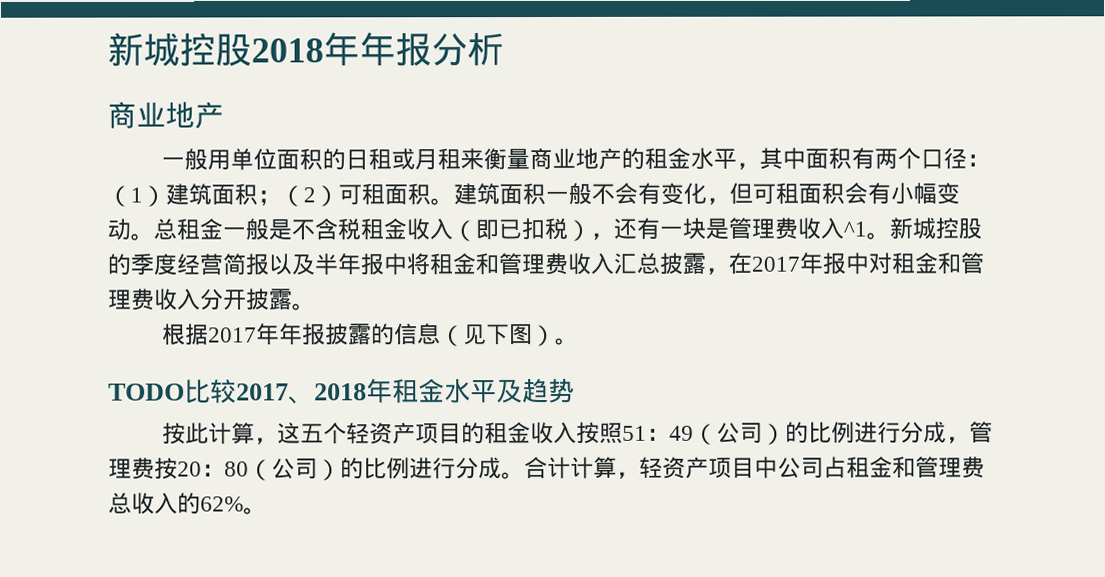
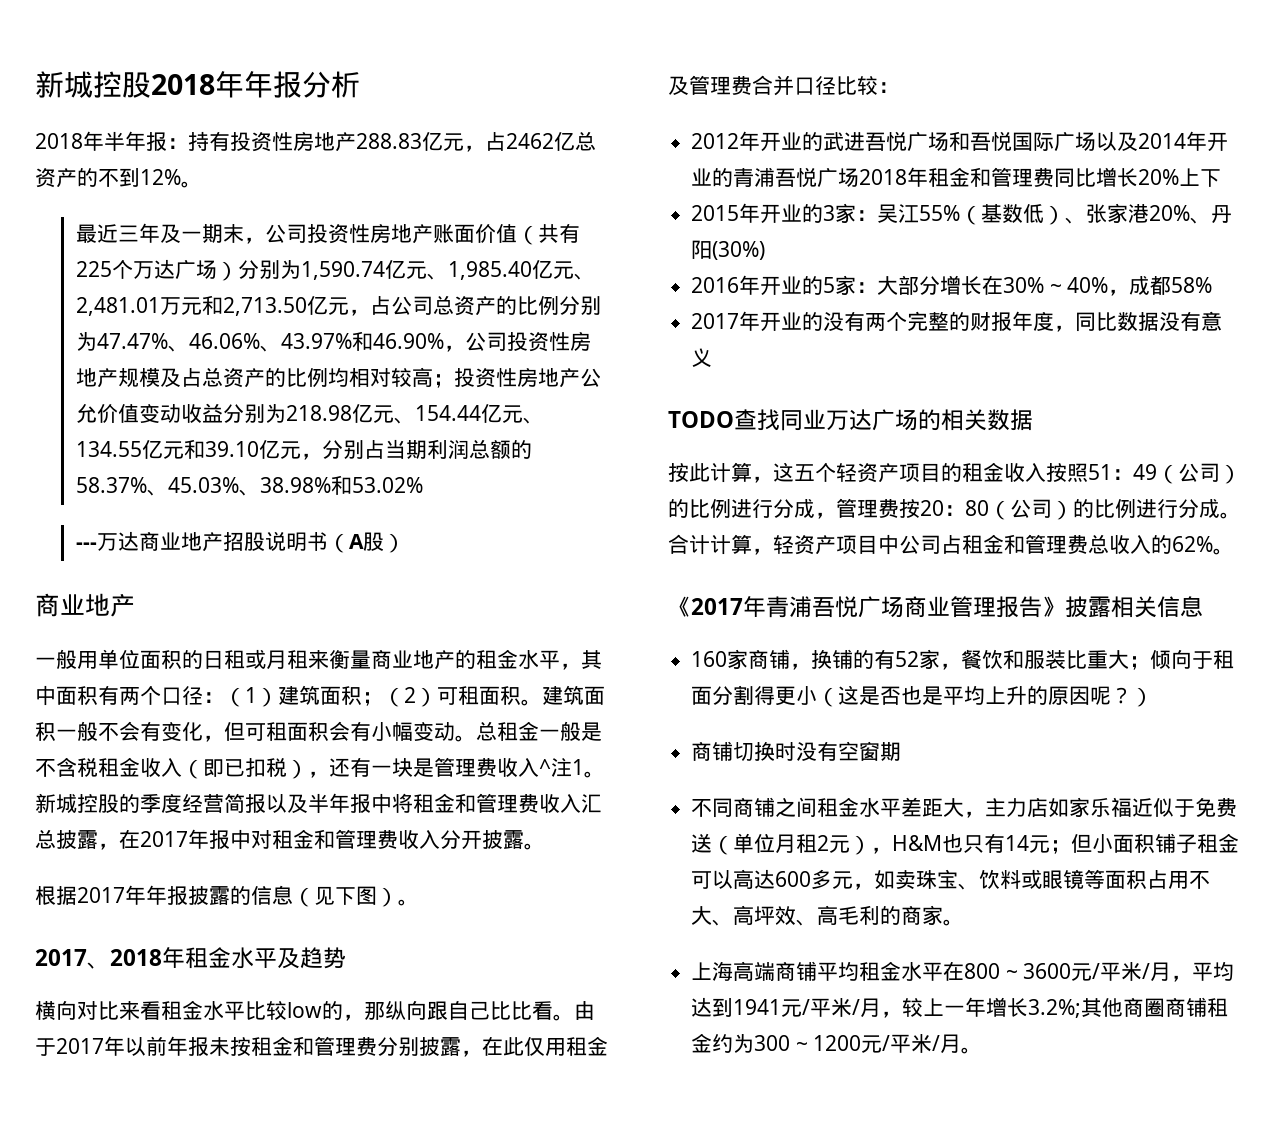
(504, 49) none -> [35,131,596,152] [35,168,202,188] [75,223,580,245] [75,259,595,281] [75,295,601,316] [75,331,591,352] [75,367,601,388] [75,403,544,424] [75,439,532,460] [75,475,423,496] [75,531,405,553] // 2018年半年报：持有投资性房地产288.83亿元，占2462亿总资产的不到12%。 // 最近三年及一期末，公司投资性房地产账面价值（共有225个万达广场）分别为1,590.74亿元、1,985.40亿元、2,481.01万元和2,713.50亿元，占公司总资产的比例分别为47.47%、46.06%、43.97%和46.90%，公司投资性房地产规模及占总资产的比例均相对较高；投资性房地产公允价值变动收益分别为218.98亿元、154.44亿元、134.55亿元和39.10亿元，分别占当期利润总额的58.37%、45.03%、38.98%和53.02% // ---万达商业地产招股说明书（A股）
[843,221,867,237] ^1 -> [539,758,584,777] ^注1
[108,378,237,404] TODO比较 -> (419, 902) none
(575, 390) none -> [35,1000,595,1021] [35,1036,608,1057] [668,75,899,96] [691,131,1229,152] [691,167,1222,188] [691,203,1233,225] [691,240,766,260] [691,275,1213,296] [691,311,1223,332] [691,348,713,367] [668,409,1033,431] // 横向对比来看租金水平比较low的，那纵向跟自己比比看。由于2017年以前年报未按租金和管理费分别披露，在此仅用租金及管理费合并口径比较： // 2012年开业的武进吾悦广场和吾悦国际广场以及2014年开业的青浦吾悦广场2018年租金和管理费同比增长20%上下 // 2015年开业的3家：吴江55%（基数低）、张家港20%、丹阳(30%) // 2016年开业的5家：大部分增长在30% ~ 40%，成都58% // 2017年开业的没有两个完整的财报年度，同比数据没有意义 // TODO查找同业万达广场的相关数据
(267, 511) none -> [668,596,1203,618] [691,649,1235,670] [691,685,1154,707] [691,741,902,762] [691,797,1238,818] [691,833,1240,855] [691,869,1211,890] [691,905,965,926] [691,961,1235,982] [691,997,1229,1018] [691,1033,983,1054] // 《2017年青浦吾悦广场商业管理报告》披露相关信息 // 160家商铺，换铺的有52家，餐饮和服装比重大；倾向于租面分割得更小（这是否也是平均上升的原因呢？） // 商铺切换时没有空窗期 // 不同商铺之间租金水平差距大，主力店如家乐福近似于免费送（单位月租2元），H&M也只有14元；但小面积铺子租金可以高达600多元，如卖珠宝、饮料或眼镜等面积占用不大、高坪效、高毛利的商家。 // 上海高端商铺平均租金水平在800 ~ 3600元/平米/月，平均达到1941元/平米/月，较上一年增长3.2%;其他商圈商铺租金约为300 ~ 1200元/平米/月。

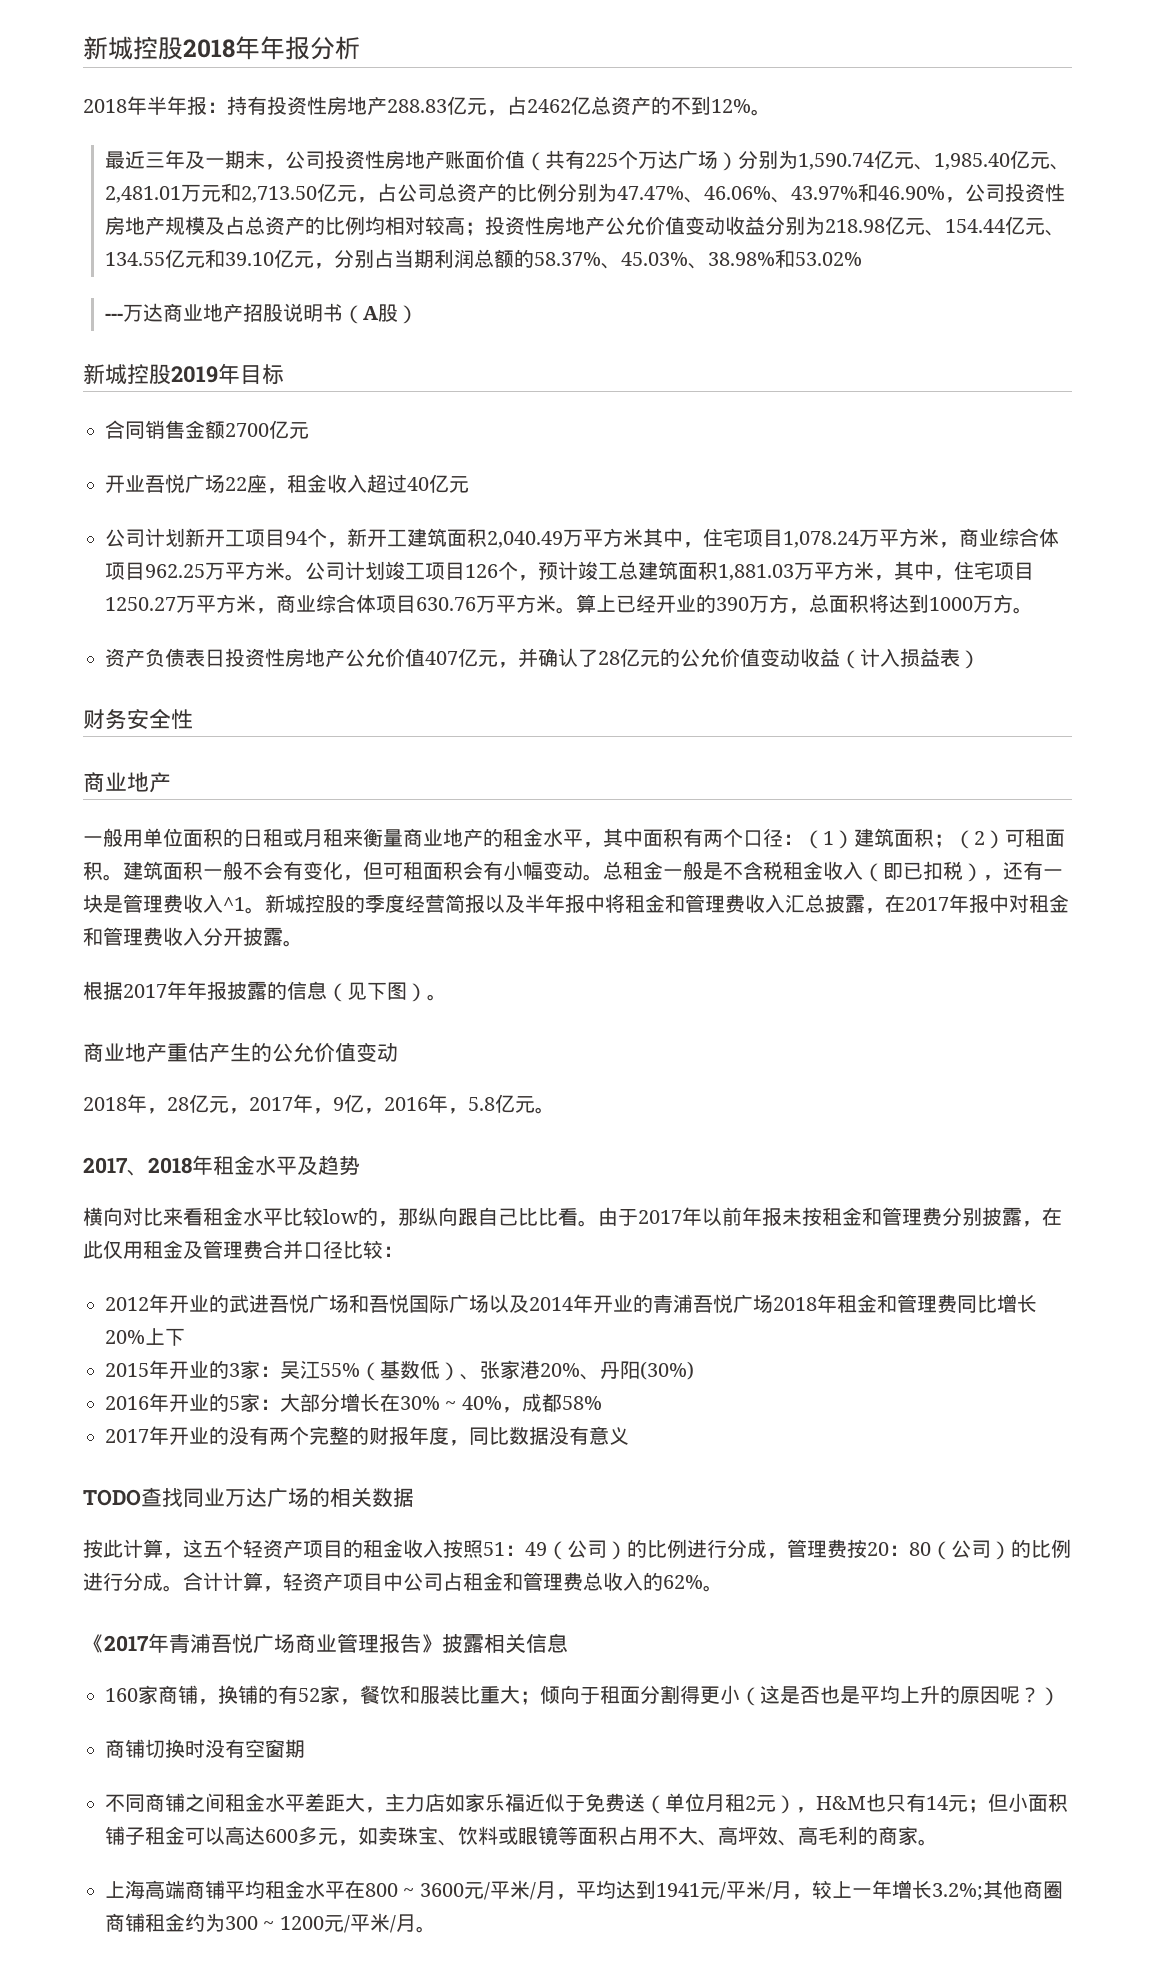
(405, 543) none -> [83,363,284,385] [105,420,309,439] [105,474,469,494] [105,528,1059,548] [105,561,1034,581] [105,594,1033,614] [105,648,980,669] [83,709,193,730] // 新城控股2019年目标 // 合同销售金额2700亿元 // 开业吾悦广场22座，租金收入超过40亿元 // 公司计划新开工项目94个，新开工建筑面积2,040.49万平方米其中，住宅项目1,078.24万平方米，商业综合体项目962.25万平方米。公司计划竣工项目126个，预计竣工总建筑面积1,881.03万平方米，其中，住宅项目1250.27万平方米，商业综合体项目630.76万平方米。算上已经开业的390万方，总面积将达到1000万方。 // 资产负债表日投资性房地产公允价值407亿元，并确认了28亿元的公允价值变动收益（计入损益表） // 财务安全性
[539,758,584,777] ^注1 -> [223,897,245,911] ^1
(419, 902) none -> [83,1042,398,1063] [83,1094,555,1114] // 商业地产重估产生的公允价值变动 // 2018年，28亿元，2017年，9亿，2016年，5.8亿元。

